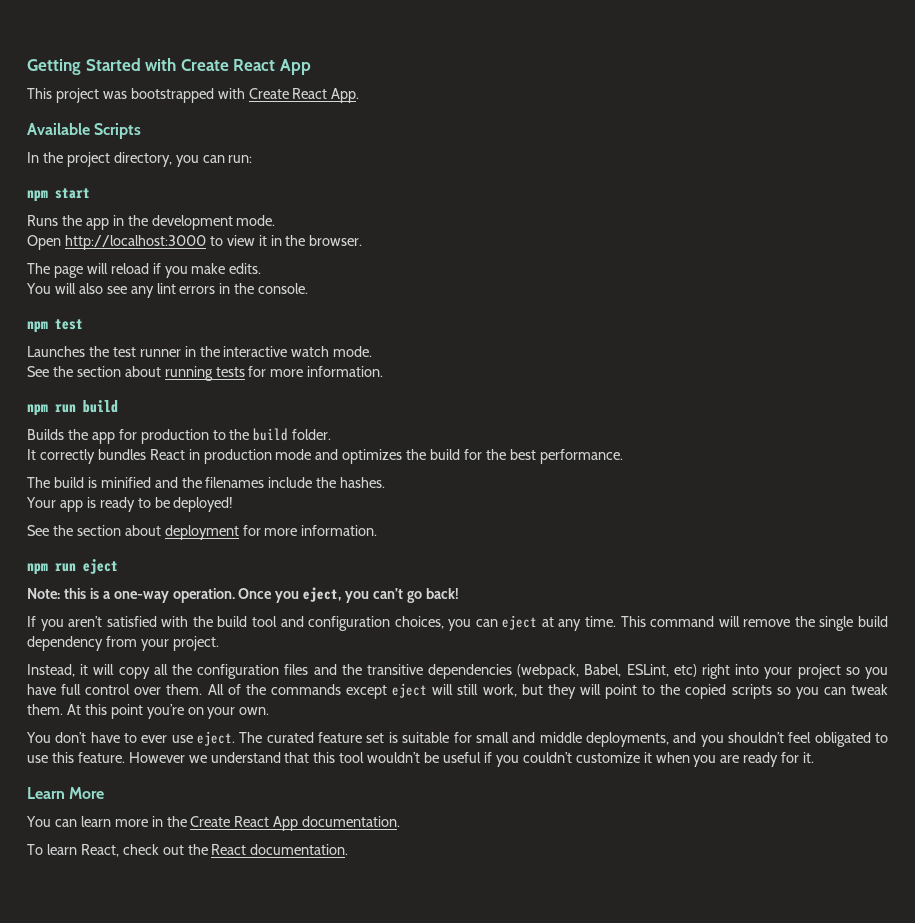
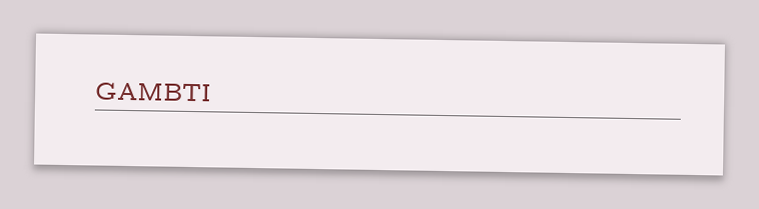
[27,58,311,75] [27,88,360,103] [27,123,142,139] [27,152,253,167] [27,188,90,202] [27,215,276,230] [27,235,363,250] [27,263,262,278] [26,283,309,298] [27,319,83,333] [27,346,373,357] [27,366,384,381] [27,400,118,416] [27,428,332,444] [27,449,623,464] [27,477,386,488] [26,497,234,512] [27,525,378,540] [27,559,118,575] [27,587,459,603] [27,615,888,631] [27,636,219,651] [27,664,888,679] [27,683,889,699] [27,704,270,719] [26,731,888,747] [27,752,815,767] [27,787,105,799] [26,816,401,831] [27,844,349,857] Getting Started with Create React App // This project was bootstrapped with Create React App. // Available Scripts // In the project directory, you can run: // npm start // Runs the app in the development mode. // Open http://localhost:3000 to view it in the browser. // The page will reload if you make edits. // You will also see any lint errors in the console. // npm test // Launches the test runner in the interactive watch mode. // See the section about running tests for more information. // npm run build // Builds the app for production to the build folder. // It correctly bundles React in production mode and optimizes the build for the best performance. // The build is minified and the filenames include the hashes. // Your app is ready to be deployed! // See the section about deployment for more information. // npm run eject // Note: this is a one-way operation. Once you eject, you can’t go back! // If you aren’t satisfied with the build tool and configuration choices, you can eject at any time. This command will remove the single build dependency from your project. // Instead, it will copy all the configuration files and the transitive dependencies (webpack, Babel, ESLint, etc) right into your project so you have full control over them. All of the commands except eject will still work, but they will point to the copied scripts so you can tweak them. At this point you’re on your own. // You don’t have to ever use eject. The curated feature set is suitable for small and middle deployments, and you shouldn’t feel obligated to use this feature. However we understand that this tool wouldn’t be useful if you couldn’t customize it when you are ready for it. // Learn More // You can learn more in the Create React App documentation. // To learn React, check out the React documentation. -> [95,81,212,102] GAMBTI

